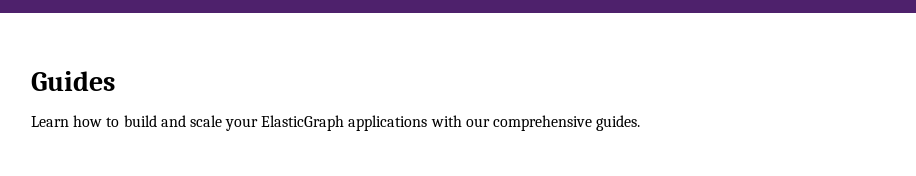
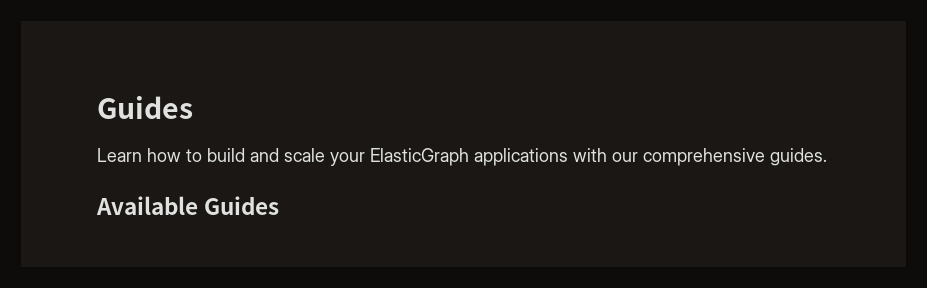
(641, 123) none -> [96,196,280,215] // Available Guides

